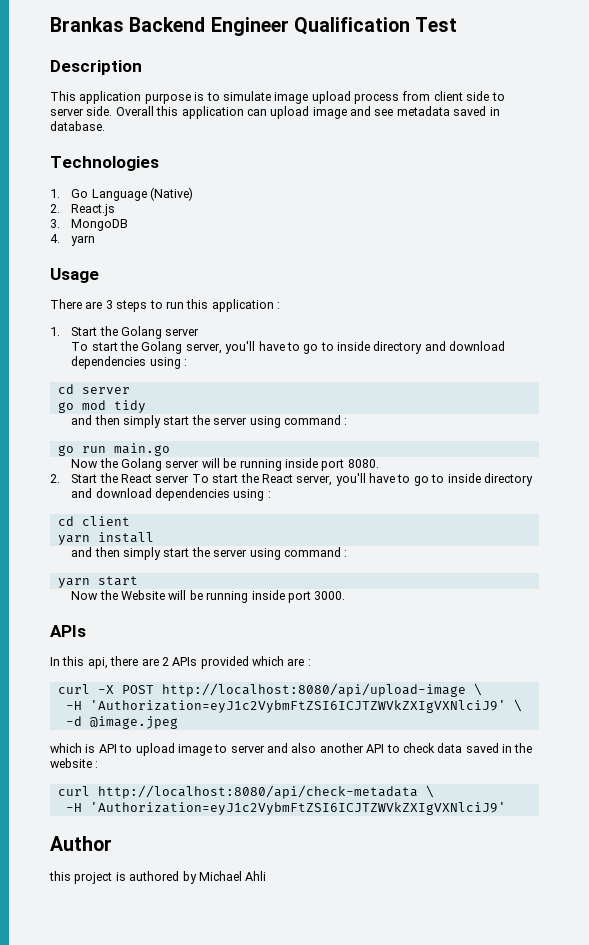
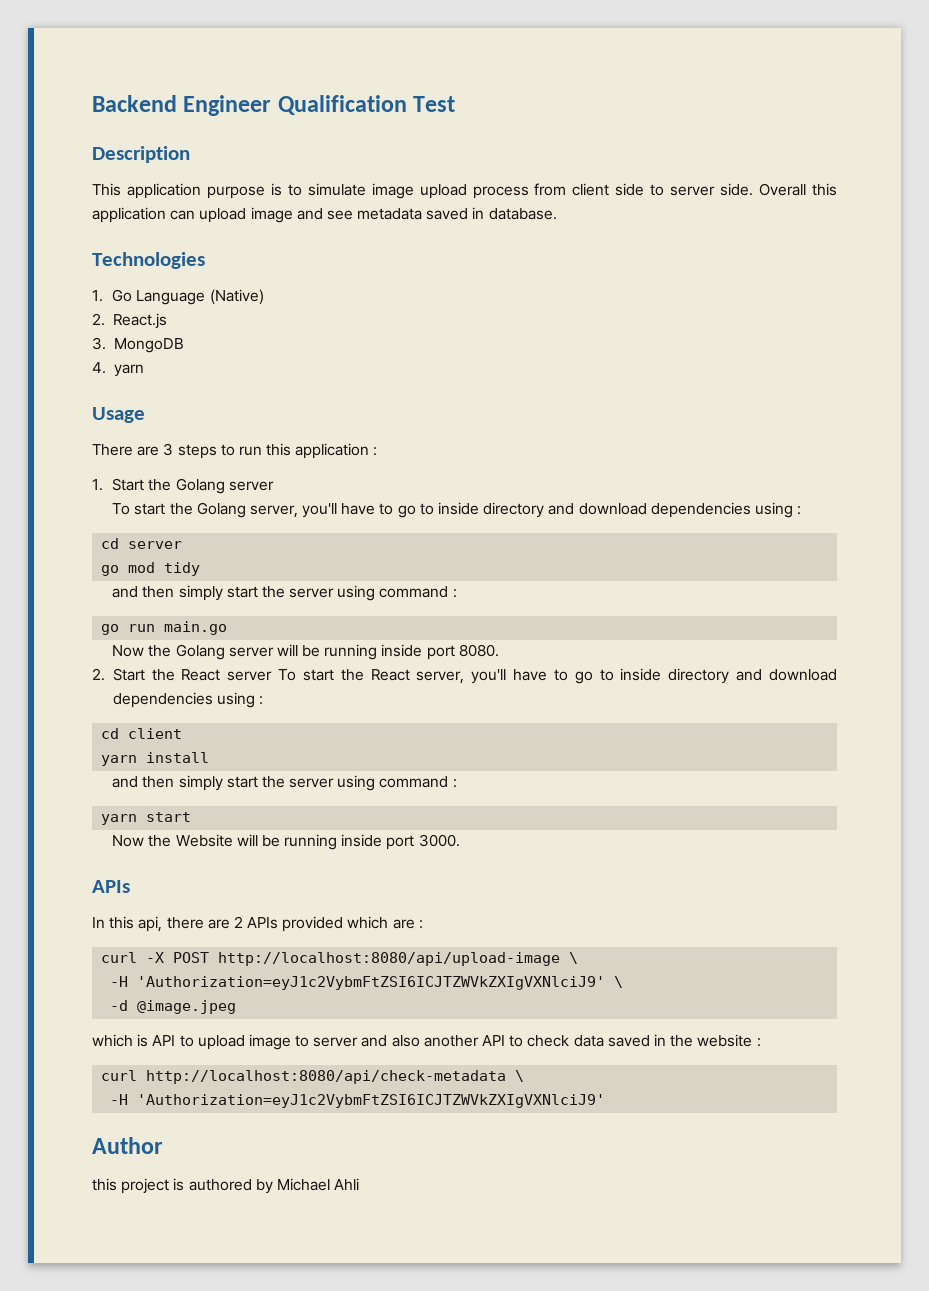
[50,17,124,32] Brankas -> (92, 103) none

